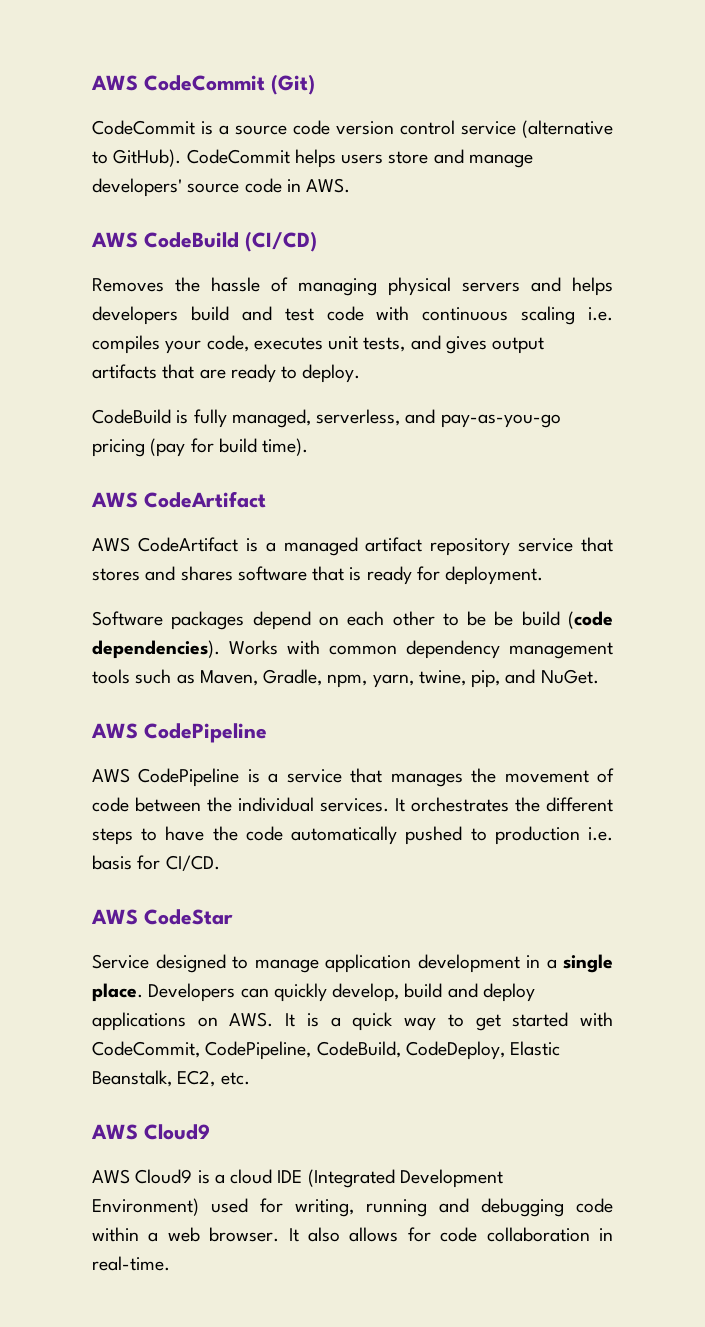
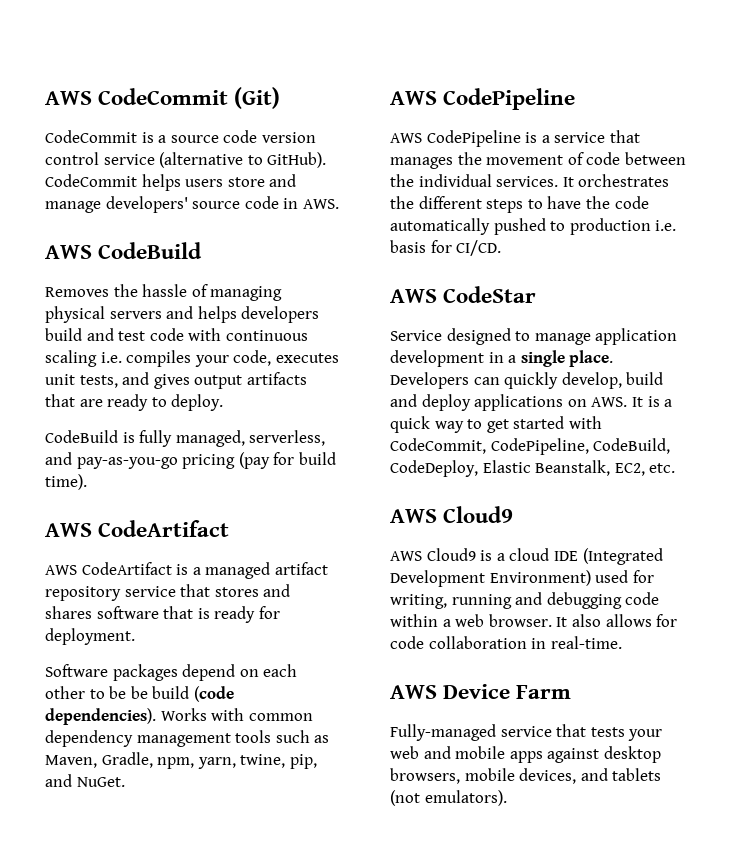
[245,231,317,252] (CI/CD) -> (203, 250) none
(170, 1263) none -> [390,684,572,699] [390,724,663,741] [390,746,661,763] [390,768,662,784] [390,790,507,806] // AWS Device Farm // Fully-managed service that tests your web and mobile apps against desktop browsers, mobile devices, and tablets (not emulators).

